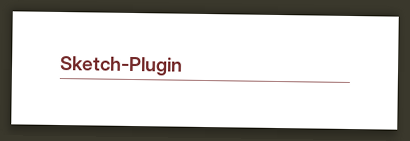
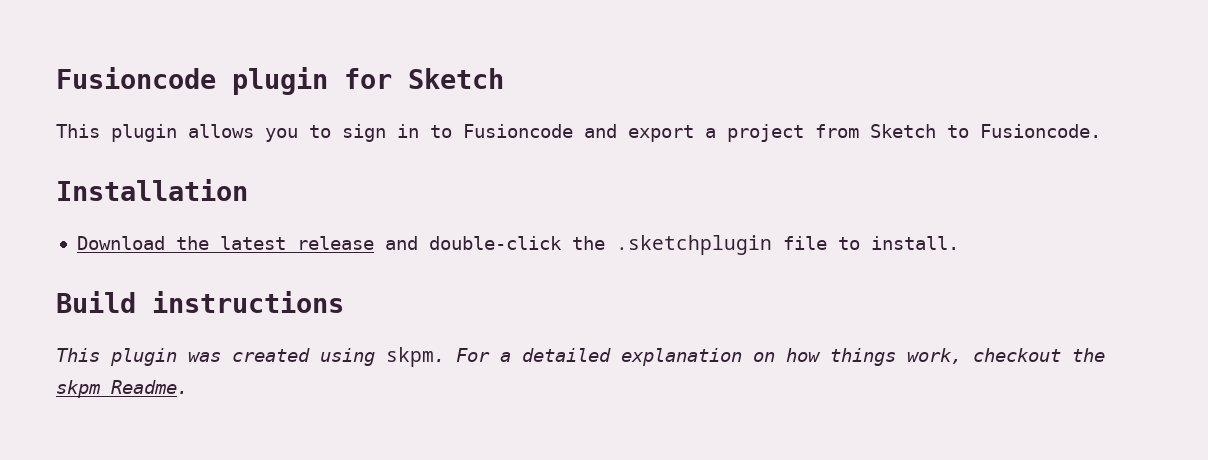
[59,56,183,76] Sketch-Plugin -> [56,67,504,95] [56,124,1101,142] [56,179,248,201] [76,235,959,255] [56,291,344,313] [56,347,1105,367] [56,380,188,398] Fusioncode plugin for Sketch // This plugin allows you to sign in to Fusioncode and export a project from Sketch to Fusioncode. // Installation // Download the latest release and double-click the .sketchplugin file to install. // Build instructions // This plugin was created using skpm. For a detailed explanation on how things work, checkout the skpm Readme.

